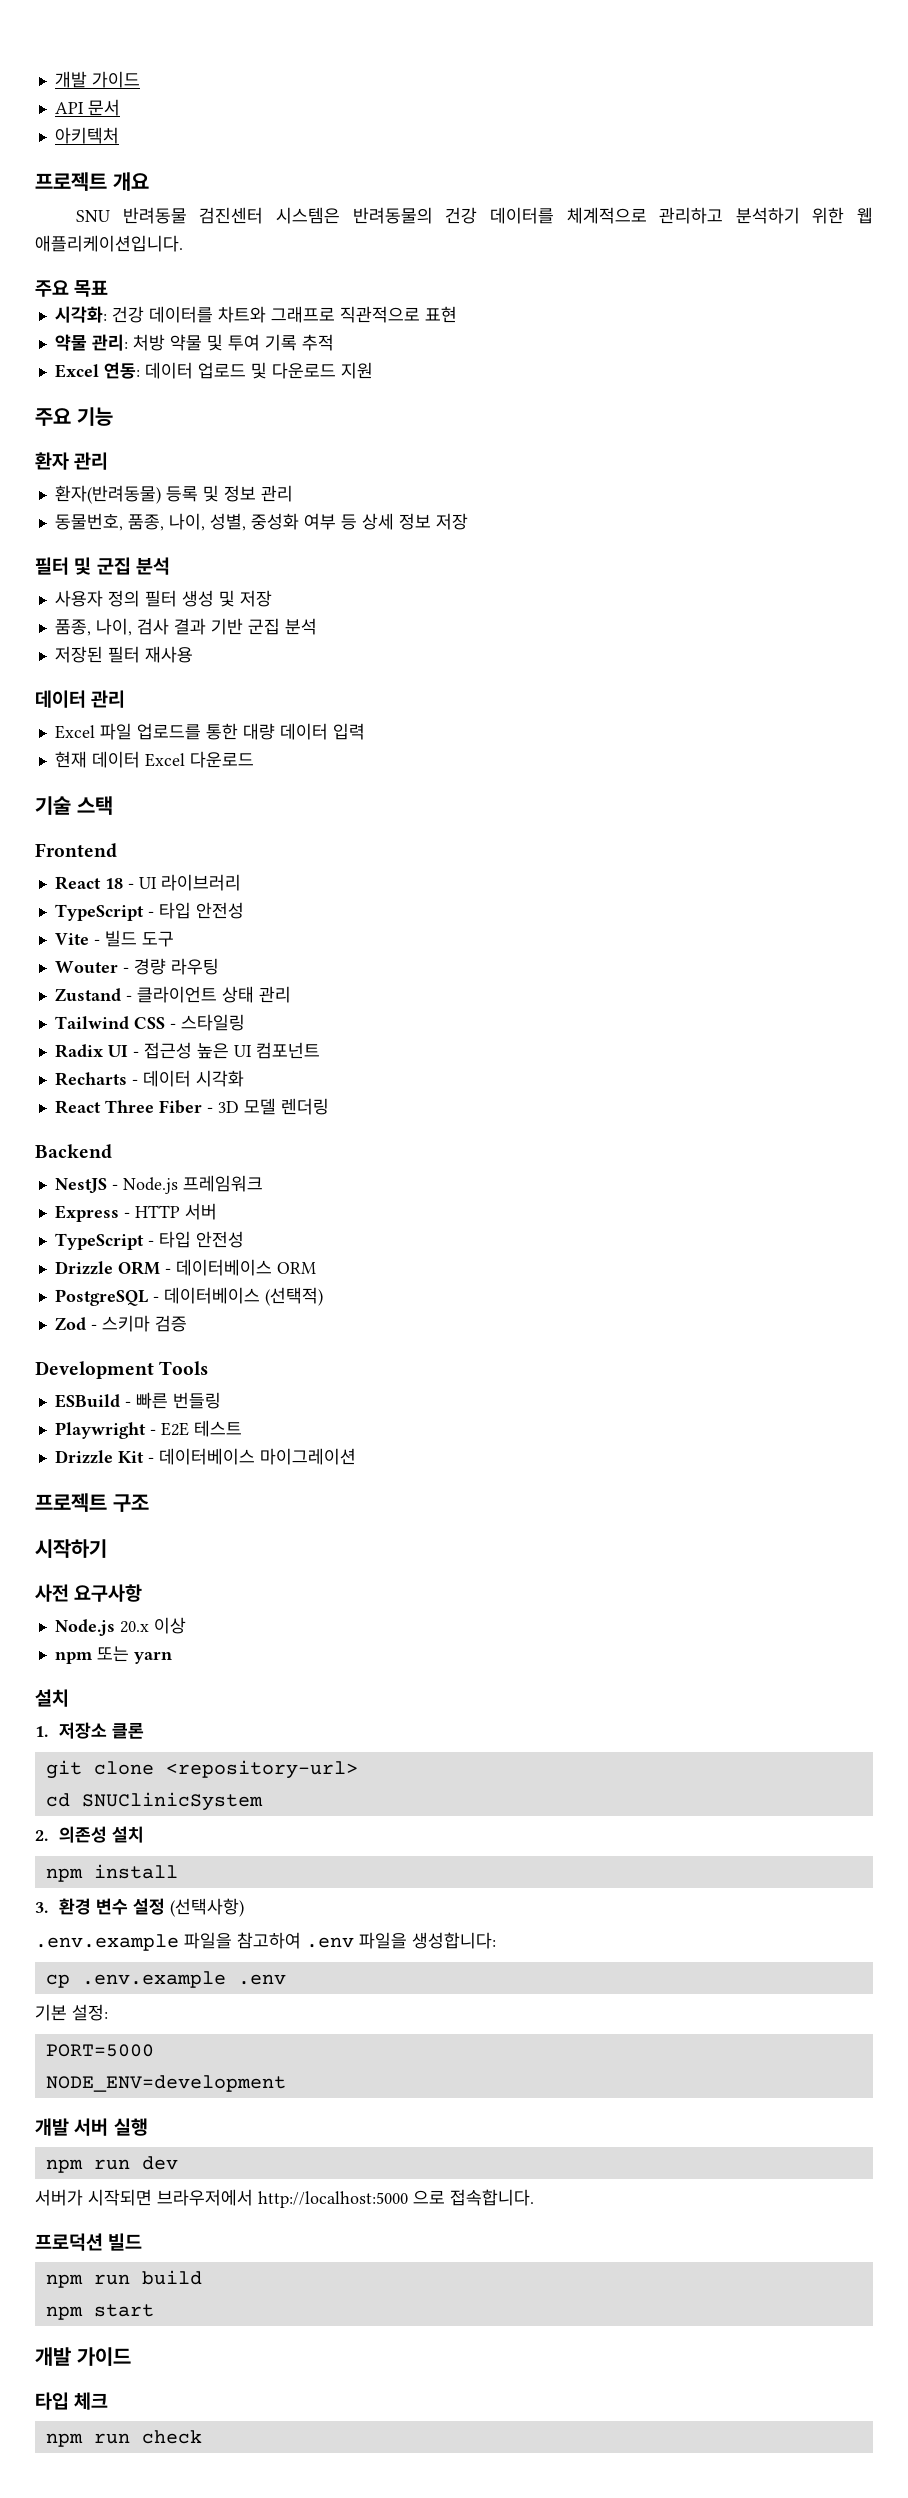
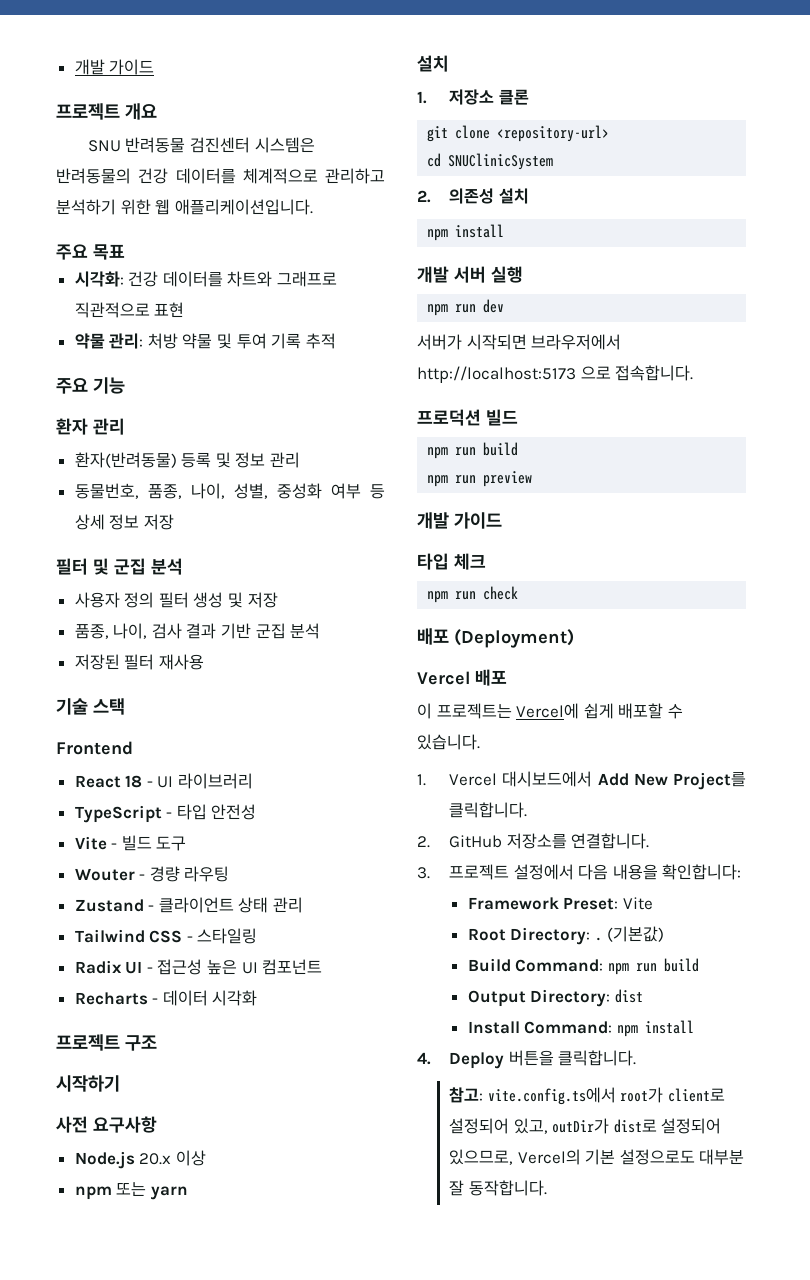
[54,71,140,88] [54,99,120,116] [54,127,119,144] 개발 가이드 // API 문서 // 아키텍처 -> [74,59,155,75] 개발 가이드
[54,362,373,379] // Excel 연동: 데이터 업로드 및 다운로드 지원 -> (336, 341) none
[35,690,126,708] [54,723,365,740] [54,751,254,768] // 데이터 관리 // Excel 파일 업로드를 통한 대량 데이터 입력 // 현재 데이터 Excel 다운로드 -> (204, 662) none
[54,1098,329,1115] [35,1144,112,1159] [54,1175,263,1194] [54,1203,217,1222] [54,1231,244,1250] [54,1259,316,1276] [54,1287,323,1306] [54,1315,187,1332] [35,1361,209,1379] [54,1392,221,1409] [54,1420,242,1439] [54,1448,356,1465] // React Three Fiber - 3D 모델 렌더링 // Backend // NestJS - Node.js 프레임워크 // Express - HTTP 서버 // TypeScript - 타입 안전성 // Drizzle ORM - 데이터베이스 ORM // PostgreSQL - 데이터베이스 (선택적) // Zod - 스키마 검증 // Development Tools // ESBuild - 빠른 번들링 // Playwright - E2E 테스트 // Drizzle Kit - 데이터베이스 마이그레이션 -> (258, 998) none
[35,1898,245,1917] [35,1932,496,1951] [45,1971,286,1988] [35,2004,108,2021] [45,2044,154,2057] [45,2075,286,2092] // 3. 환경 변수 설정 (선택사항) // .env.example 파일을 참고하여 .env 파일을 생성합니다: // cp .env.example .env // 기본 설정: // PORT=5000 // NODE_ENV=development -> (505, 231) none
[258,2191,408,2208] http://localhost:5000 -> [417,366,576,383] http://localhost:5173
[93,2304,154,2317] start -> [455,471,533,487] run preview
(202, 2437) none -> [417,628,574,648] [417,669,507,686] [417,703,683,719] [417,734,480,750] [417,771,746,790] [449,802,528,818] [417,833,650,849] [417,864,742,880] [467,897,653,910] [467,926,664,945] [467,958,699,975] [467,989,643,1007] [467,1020,694,1037] [417,1050,637,1069] [449,1087,725,1105] [449,1118,722,1134] [449,1149,745,1165] [449,1180,547,1196] // 배포 (Deployment) // Vercel 배포 // 이 프로젝트는 Vercel에 쉽게 배포할 수 있습니다. // 1. Vercel 대시보드에서 Add New Project를 클릭합니다. // 2. GitHub 저장소를 연결합니다. // 3. 프로젝트 설정에서 다음 내용을 확인합니다: // Framework Preset: Vite // Root Directory: . (기본값) // Build Command: npm run build // Output Directory: dist // Install Command: npm install // 4. Deploy 버튼을 클릭합니다. // 참고: vite.config.ts에서 root가 client로 설정되어 있고, outDir가 dist로 설정되어 있으므로, Vercel의 기본 설정으로도 대부분 잘 동작합니다.

